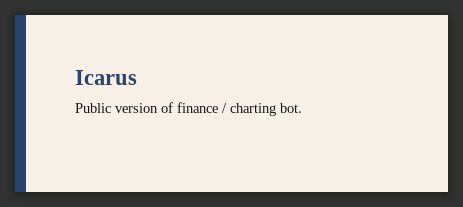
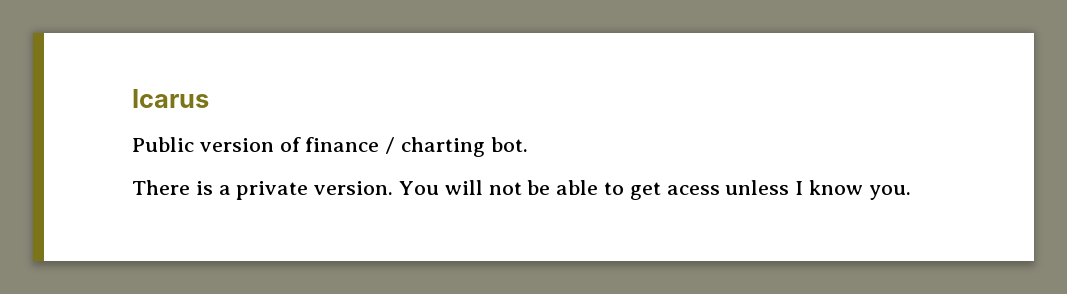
(302, 108) none -> [132,180,911,200] // There is a private version. You will not be able to get acess unless I know you.

